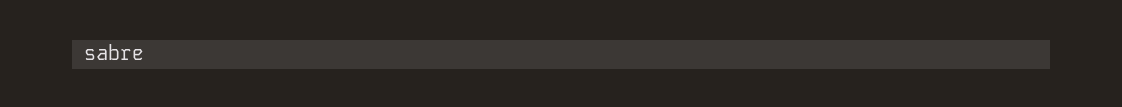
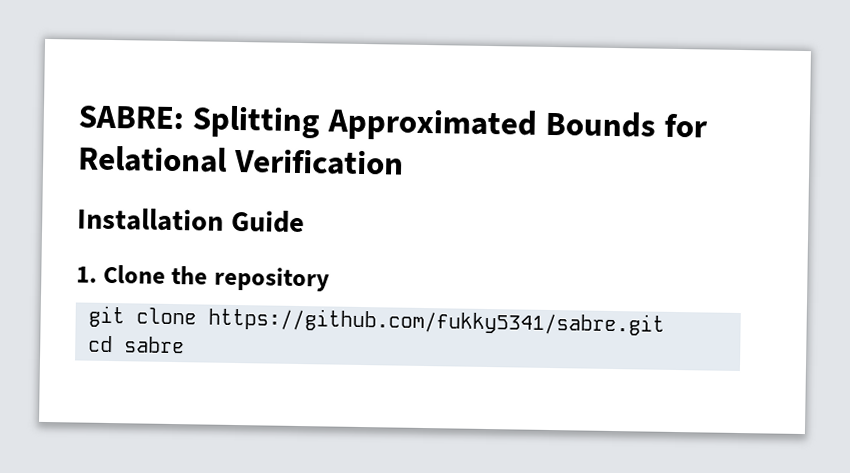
(84, 52) none -> [78,105,708,142] [78,145,404,176] [77,207,305,234] [76,264,330,292] [87,305,665,336] [87,335,113,353] SABRE: Splitting Approximated Bounds for Relational Verification // Installation Guide // 1. Clone the repository // git clone https://github.com/fukky5341/sabre.git // cd

